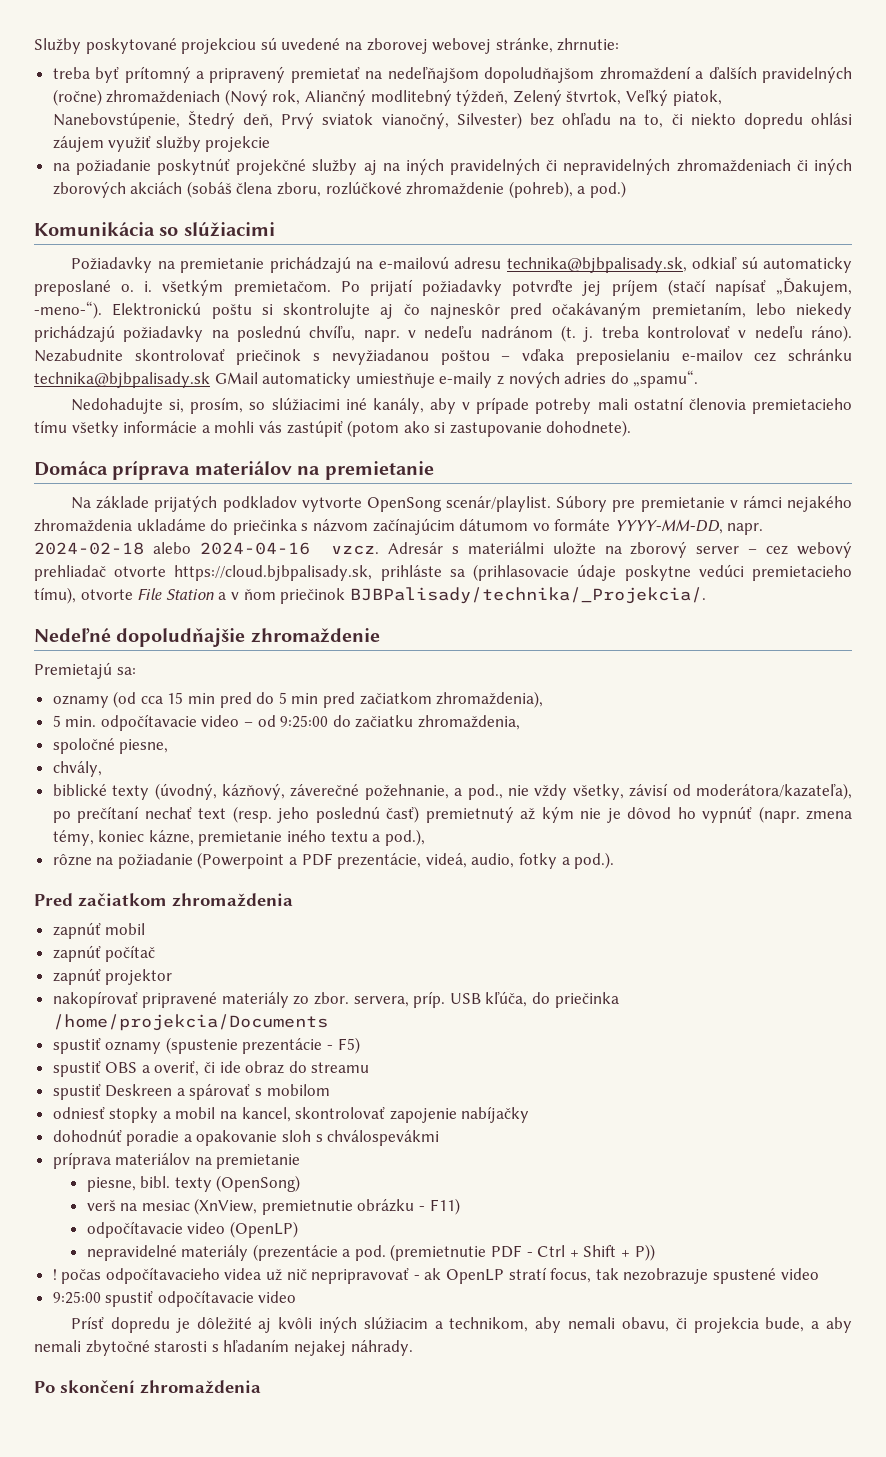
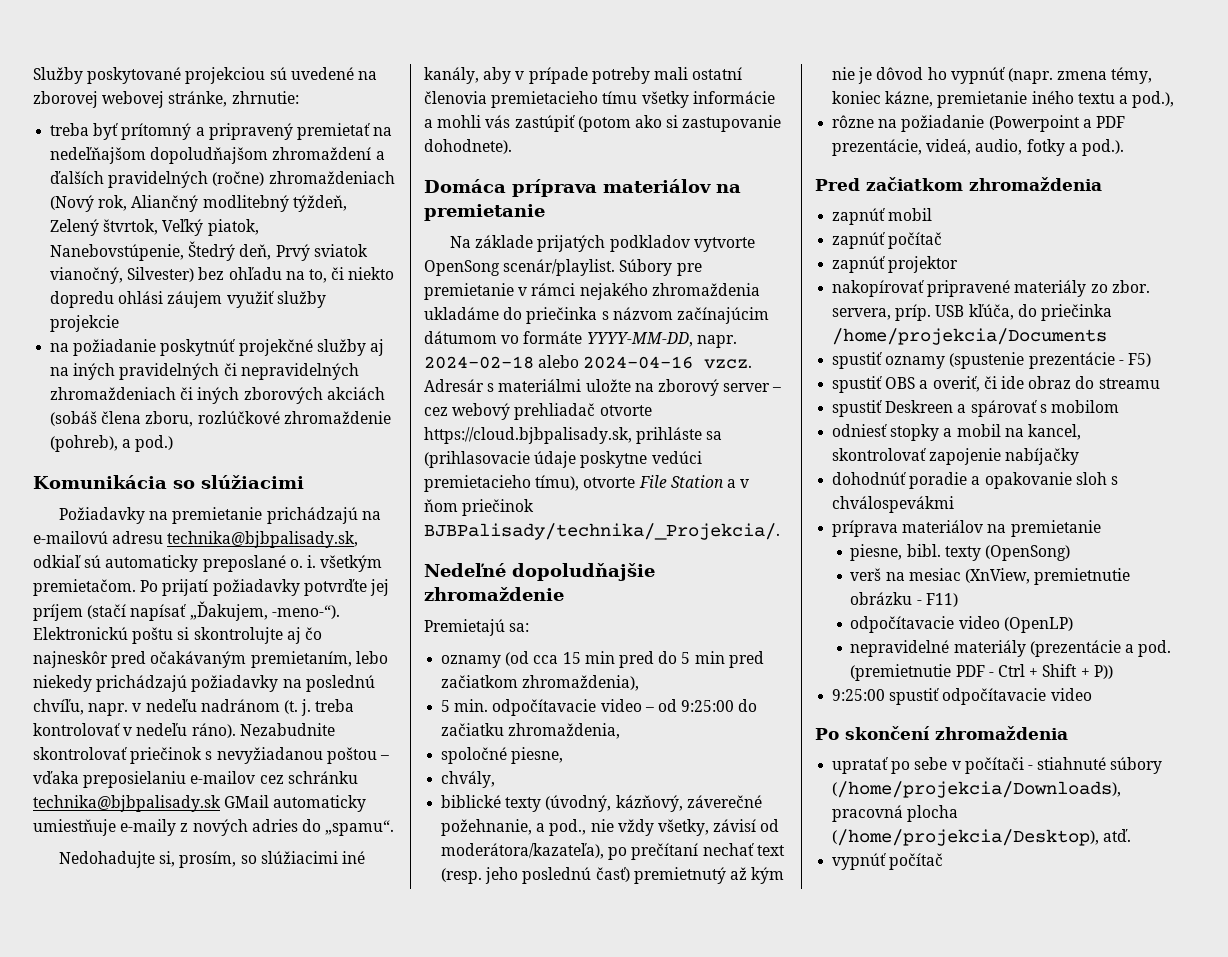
[52,1267,819,1284] [52,1290,297,1307] [71,1316,853,1333] [34,1339,413,1356] [34,1380,261,1394] ! počas odpočítavacieho videa už nič nepripravovať - ak OpenLP stratí focus, tak nezobrazuje spustené video // 9:25:00 spustiť odpočítavacie video // Prísť dopredu je dôležité aj kvôli iných slúžiacim a technikom, aby nemali obavu, či projekcia bude, a aby nemali zbytočné starosti s hľadaním nejakej náhrady. // Po skončení zhromaždenia -> [832,688,1092,705] [815,726,1068,740] [832,757,1163,774] [832,781,1122,798] [832,805,959,822] [832,829,1132,846] [832,853,944,870] 9:25:00 spustiť odpočítavacie video // Po skončení zhromaždenia // upratať po sebe v počítači - stiahnuté súbory (/home/projekcia/Downloads), pracovná plocha (/home/projekcia/Desktop), atď. // vypnúť počítač

